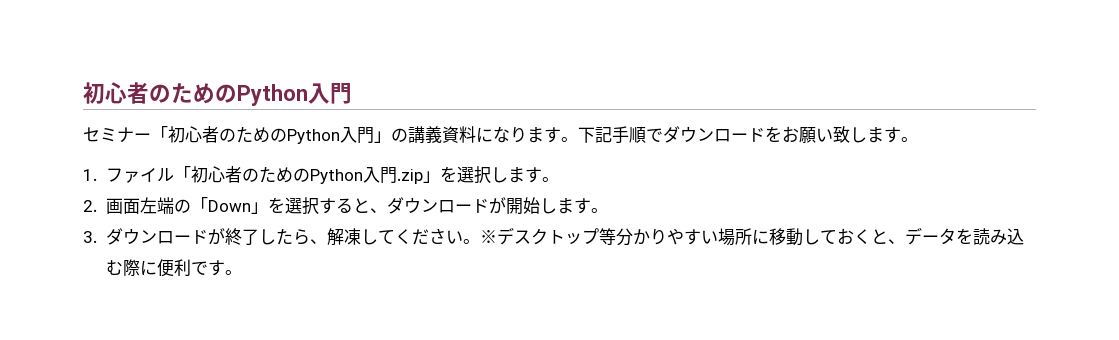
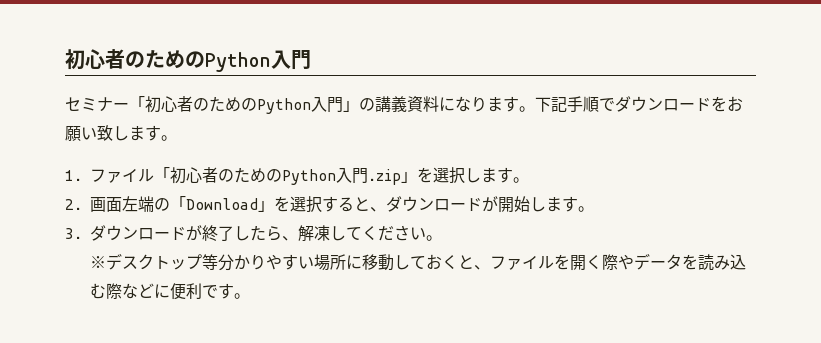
[207,200,251,212] Down -> [186,198,258,210] Download
(480, 241) none -> (442, 238) //
(905, 241) none -> [489,254,634,271] ファイルを開く際や
(140, 268) none -> [121,283,154,299] など

